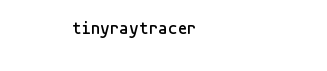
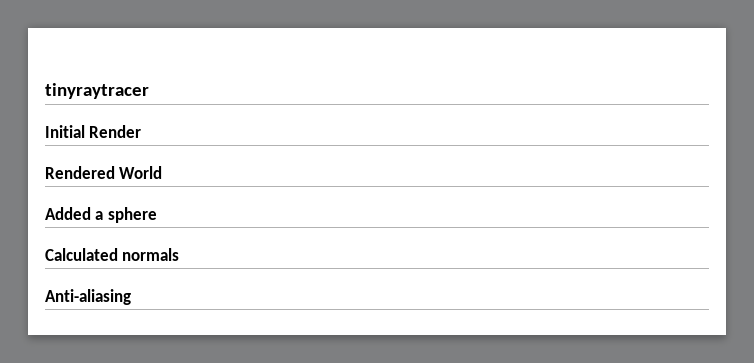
(196, 29) none -> [45,125,142,138] [45,166,163,179] [45,207,157,223] [45,248,180,261] [45,289,131,305] // Initial Render // Rendered World // Added a sphere // Calculated normals // Anti-aliasing

